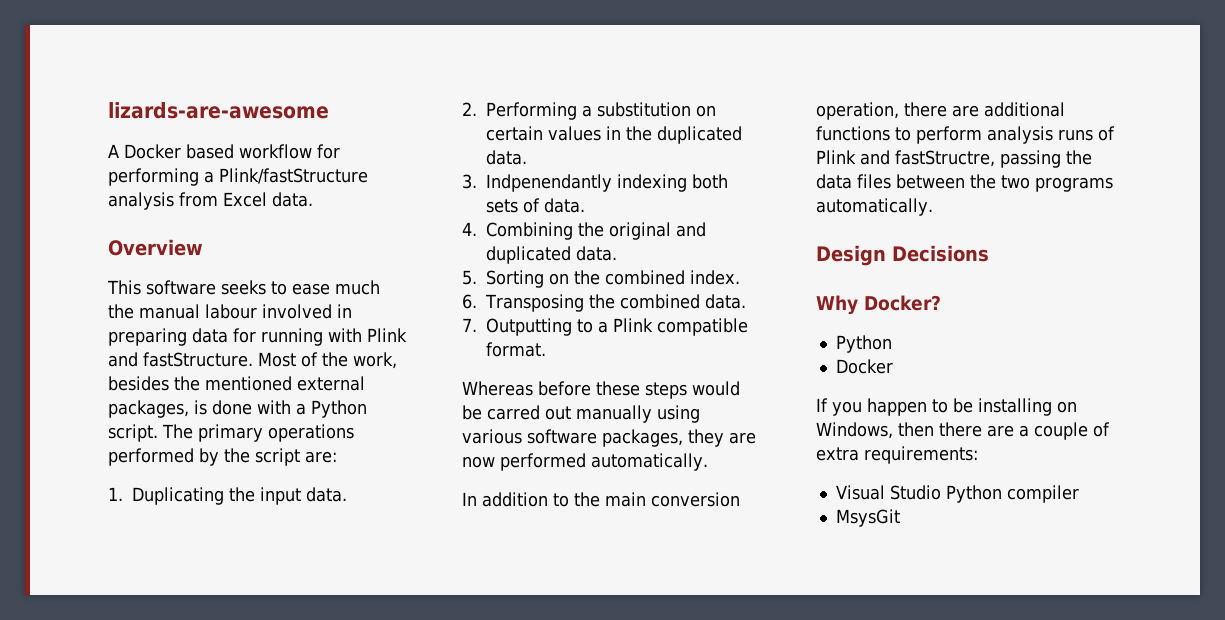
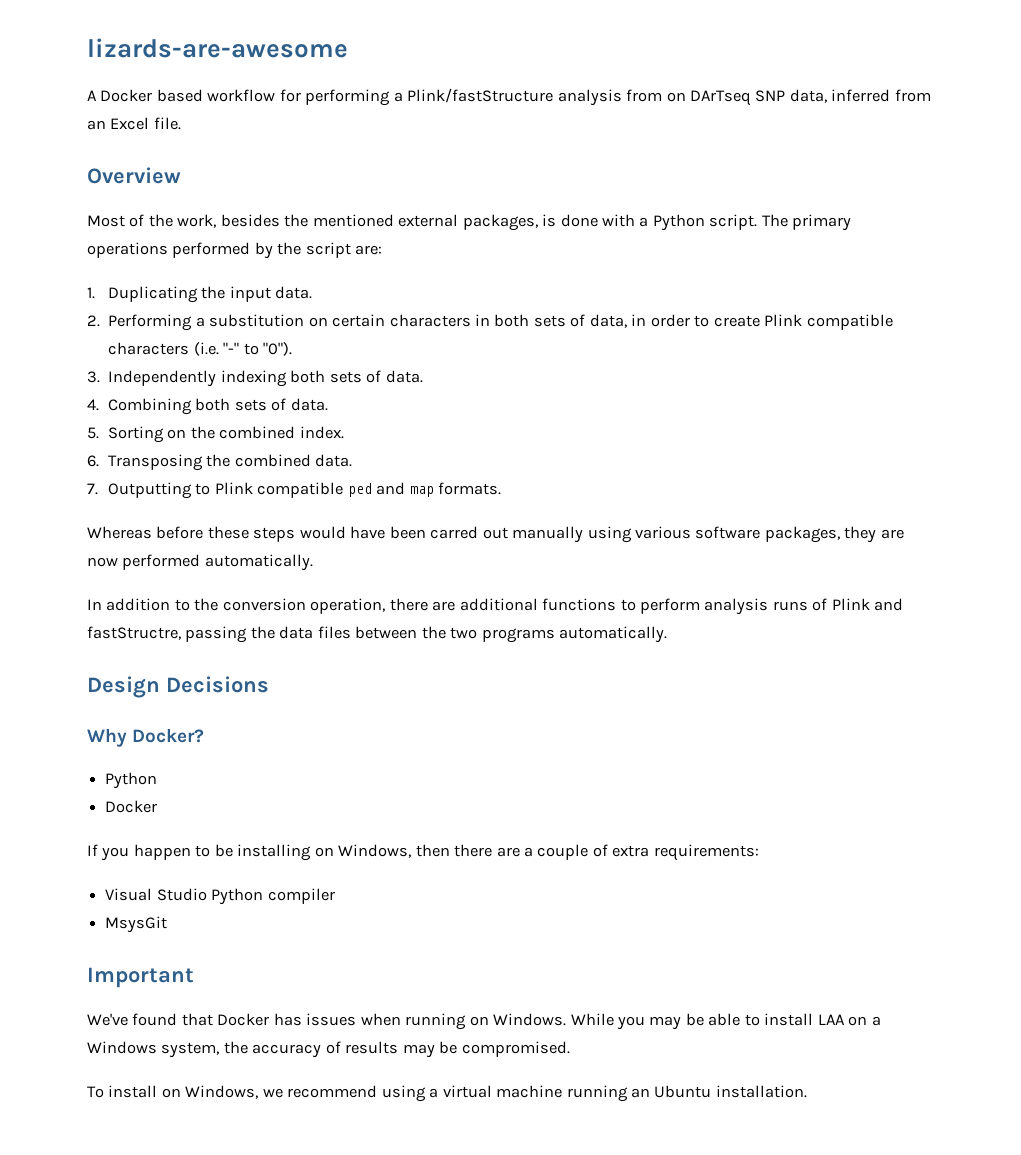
[223,192,313,207] [108,239,203,256] [107,280,380,295] [108,304,352,319] [108,328,407,346] [108,352,253,367] Excel data. // Overview // This software seeks to ease much the manual labour involved in preparing data for running with Plink and fastStructure. -> [666,89,931,106] [87,117,181,130] [87,167,181,184] on DArTseq SNP data, inferred from an Excel file. // Overview //
[548,126,742,144] [486,150,527,165] values in the duplicated data. -> [389,314,893,330] [108,342,293,356] characters in both sets of data, in order to create Plink compatible characters (i.e. "-" to "0").
[486,174,612,192] Indpenendantly -> [108,370,217,387] Independently
[578,222,706,240] [486,246,571,264] the original and duplicated -> [195,398,287,411] both sets of
[598,318,748,336] [486,342,546,357] a Plink compatible format. -> [214,482,502,498] Plink compatible ped and map formats.
[462,405,482,420] be -> [350,526,426,539] have been
[605,492,646,507] main -> (219, 604) none
(900, 518) none -> [87,967,194,988] [87,1013,881,1030] [87,1041,570,1058] [87,1085,807,1102] // Important // We've found that Docker has issues when running on Windows. While you may be able to install LAA on a Windows system, the accuracy of results may be compromised. // To install on Windows, we recommend using a virtual machine running an Ubuntu installation.

